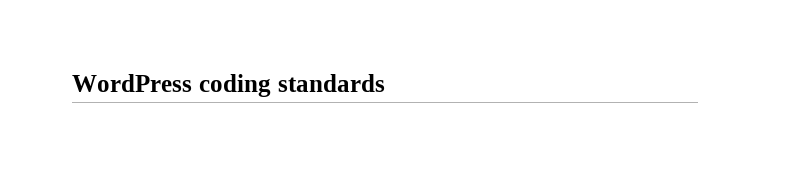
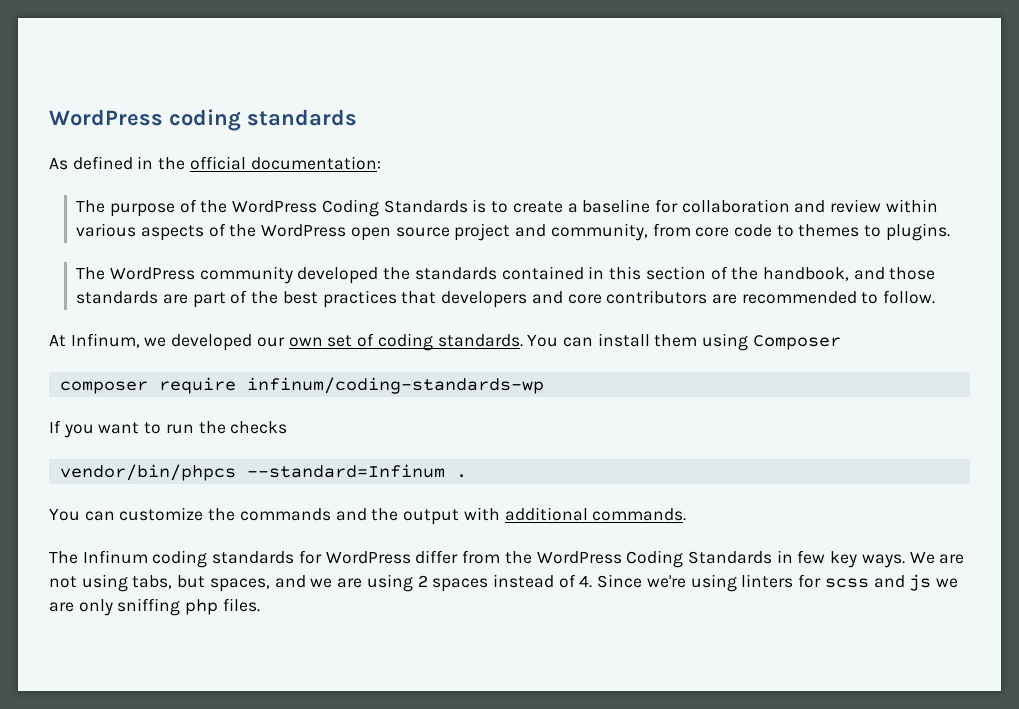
(385, 83) none -> [49,156,381,170] [76,199,938,217] [76,223,950,241] [76,266,936,284] [76,290,936,308] [49,333,841,351] [59,377,544,394] [49,420,288,438] [59,464,467,481] [49,507,687,525] [49,550,965,568] [49,574,958,592] [49,598,260,616] // As defined in the official documentation: // The purpose of the WordPress Coding Standards is to create a baseline for collaboration and review within various aspects of the WordPress open source project and community, from core code to themes to plugins. // The WordPress community developed the standards contained in this section of the handbook, and those standards are part of the best practices that developers and core contributors are recommended to follow. // At Infinum, we developed our own set of coding standards. You can install them using Composer // composer require infinum/coding-standards-wp // If you want to run the checks // vendor/bin/phpcs --standard=Infinum . // You can customize the commands and the output with additional commands. // The Infinum coding standards for WordPress differ from the WordPress Coding Standards in few key ways. We are not using tabs, but spaces, and we are using 2 spaces instead of 4. Since we're using linters for scss and js we are only sniffing php files.

